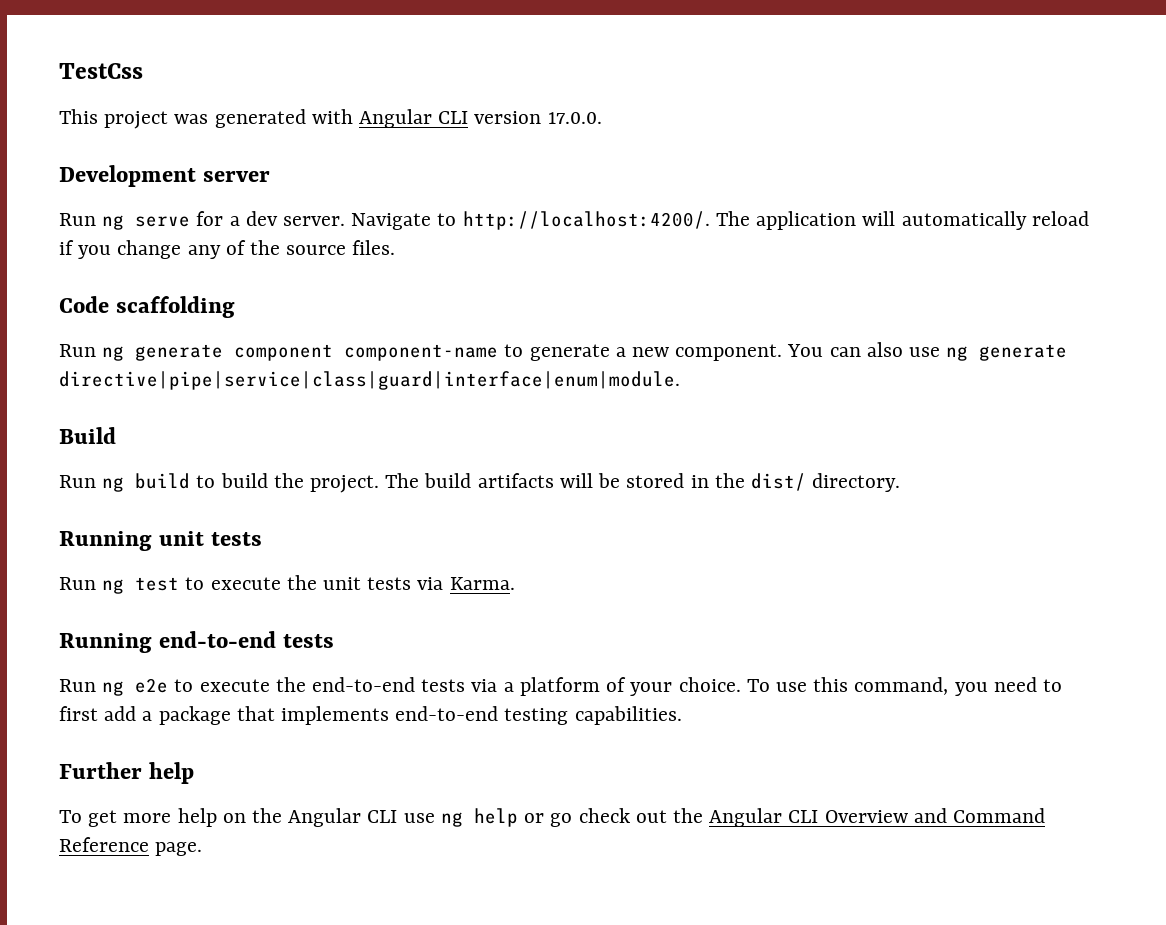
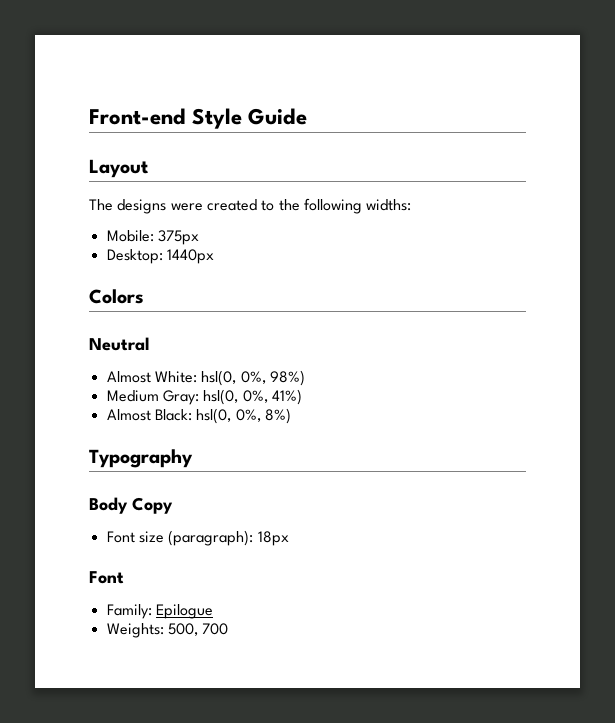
[59,63,143,79] [59,109,602,129] [59,165,270,187] [59,211,1089,230] [59,240,396,259] [59,296,235,318] [59,342,1068,361] [59,371,680,390] [59,427,116,444] [59,473,901,493] [59,531,262,551] [59,575,515,594] [59,631,334,653] [59,677,1062,696] [59,706,682,725] [59,762,194,784] [59,808,1045,827] [59,837,203,856] TestCss // This project was generated with Angular CLI version 17.0.0. // Development server // Run ng serve for a dev server. Navigate to http://localhost:4200/. The application will automatically reload if you change any of the source files. // Code scaffolding // Run ng generate component component-name to generate a new component. You can also use ng generate directive|pipe|service|class|guard|interface|enum|module. // Build // Run ng build to build the project. The build artifacts will be stored in the dist/ directory. // Running unit tests // Run ng test to execute the unit tests via Karma. // Running end-to-end tests // Run ng e2e to execute the end-to-end tests via a platform of your choice. To use this command, you need to first add a package that implements end-to-end testing capabilities. // Further help // To get more help on the Angular CLI use ng help or go check out the Angular CLI Overview and Command Reference page. -> [89,108,308,129] [89,159,148,178] [89,198,412,214] [106,230,199,245] [106,249,214,264] [89,289,144,304] [89,337,149,351] [106,370,305,386] [106,389,302,405] [106,408,291,424] [89,449,193,468] [89,497,173,514] [106,530,289,546] [89,571,124,584] [106,604,213,619] [106,623,229,638] Front-end Style Guide // Layout // The designs were created to the following widths: // Mobile: 375px // Desktop: 1440px // Colors // Neutral // Almost White: hsl(0, 0%, 98%) // Medium Gray: hsl(0, 0%, 41%) // Almost Black: hsl(0, 0%, 8%) // Typography // Body Copy // Font size (paragraph): 18px // Font // Family: Epilogue // Weights: 500, 700

